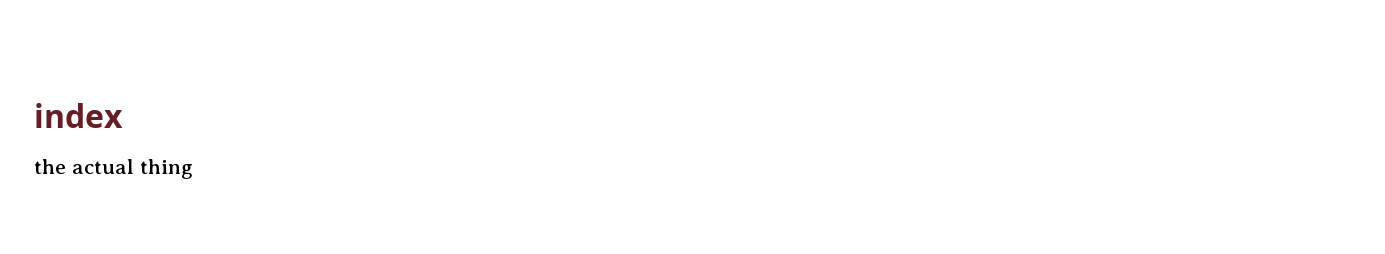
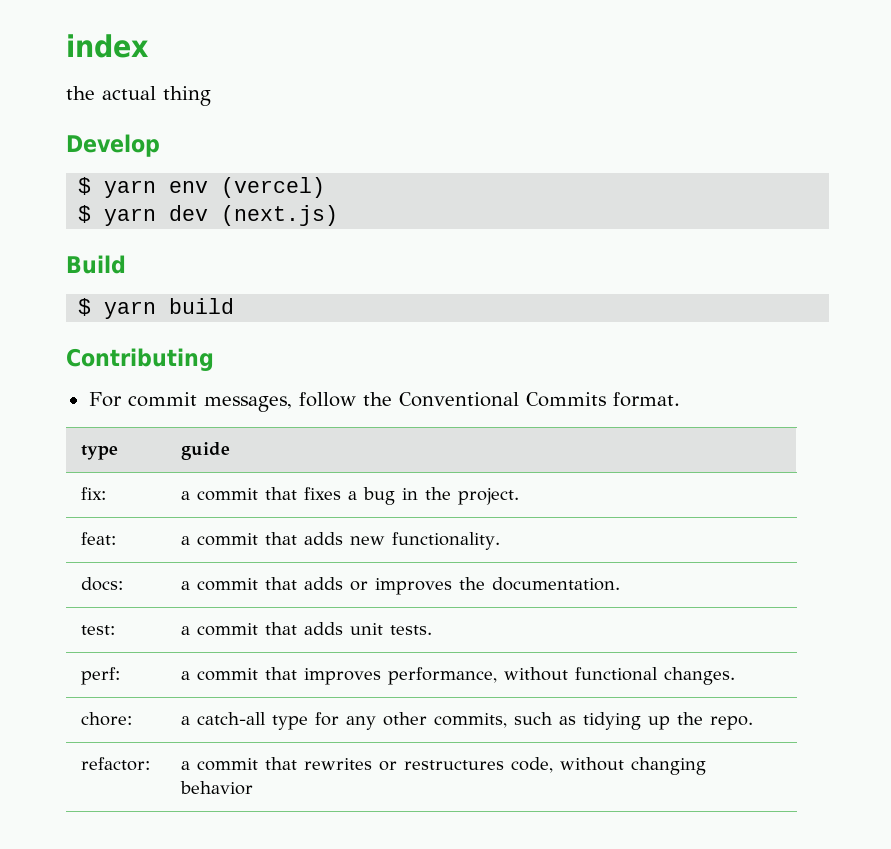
(193, 169) none -> [66,134,160,157] [78,177,326,198] [78,205,339,226] [66,255,126,274] [78,298,235,319] [66,348,214,371] [88,392,680,412] [81,445,119,460] [181,442,231,460] [81,487,107,500] [181,487,520,505] [81,532,117,545] [181,532,501,550] [81,577,124,591] [181,577,621,595] [81,625,116,635] [181,622,433,636] [81,667,121,685] [181,667,736,685] [81,712,133,726] [181,712,754,730] [81,757,151,771] [181,757,707,775] [180,781,254,795] // Develop // $ yarn env (vercel) // $ yarn dev (next.js) // Build // $ yarn build // Contributing // For commit messages, follow the Conventional Commits format. // type | guide // fix: | a commit that fixes a bug in the project. // feat: | a commit that adds new functionality. // docs: | a commit that adds or improves the documentation. // test: | a commit that adds unit tests. // perf: | a commit that improves performance, without functional changes. // chore: | a catch-all type for any other commits, such as tidying up the repo. // refactor: | a commit that rewrites or restructures code, without changing behavior

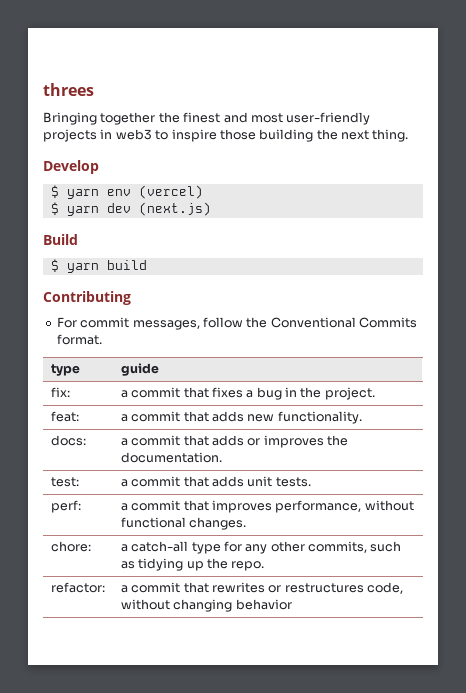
[66,34,148,58] [66,86,211,106] index // the actual thing -> [43,83,94,96] [43,112,371,125] [43,129,409,142] threes // Bringing together the finest and most user-friendly projects in web3 to inspire those building the next thing.

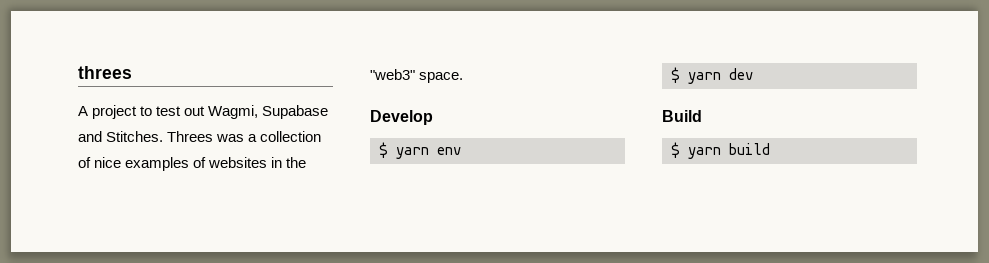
[43,112,371,125] [43,129,409,142] Bringing together the finest and most user-friendly projects in web3 to inspire those building the next thing. -> [78,105,329,119] [78,131,322,142] [78,157,307,171] [370,69,464,83] A project to test out Wagmi, Supabase and Stitches. Threes was a collection of nice examples of websites in the "web3" space.
[138,185,203,199] (vercel) -> (461, 151) none
[138,202,211,216] (next.js) -> (753, 74) none
[43,291,131,305] [56,317,417,330] [56,334,102,345] [50,364,80,376] [120,363,159,376] [50,387,70,397] [120,387,375,400] [50,411,79,422] [120,411,362,424] [50,435,86,446] [120,435,349,448] [120,452,222,463] [50,477,79,487] [120,476,311,487] [50,500,81,513] [120,500,414,513] [120,517,247,530] [50,541,91,552] [120,541,402,554] [120,558,265,571] [50,582,105,593] [120,582,404,594] [120,599,292,612] // Contributing // For commit messages, follow the Conventional Commits format. // type | guide // fix: | a commit that fixes a bug in the project. // feat: | a commit that adds new functionality. // docs: | a commit that adds or improves the documentation. // test: | a commit that adds unit tests. // perf: | a commit that improves performance, without functional changes. // chore: | a catch-all type for any other commits, such as tidying up the repo. // refactor: | a commit that rewrites or restructures code, without changing behavior -> (770, 149) none

